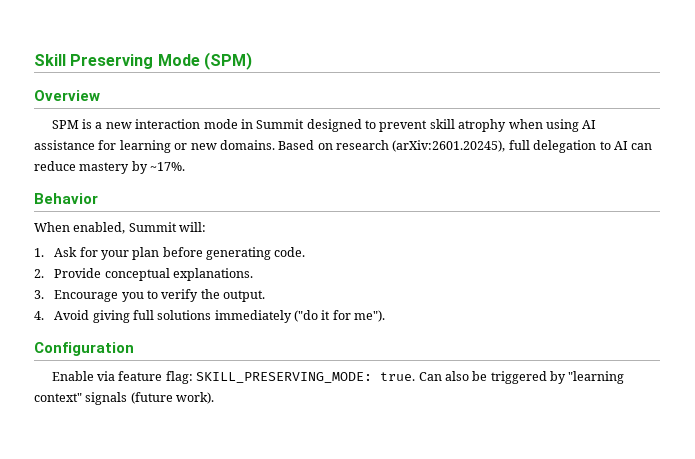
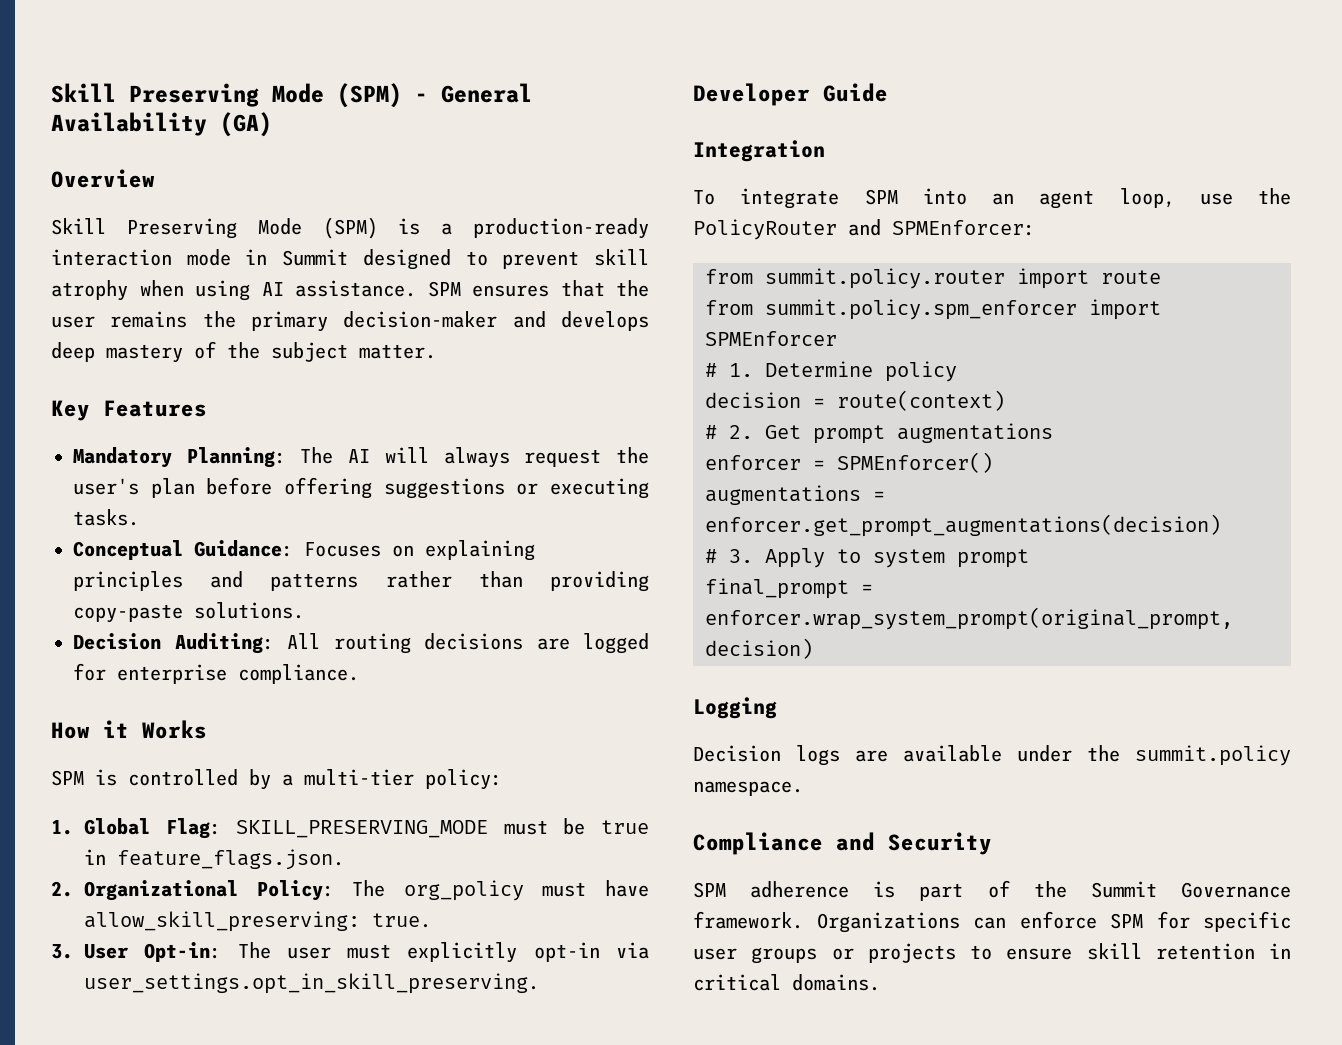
[34,52,252,70] [34,90,100,101] [51,120,79,129] Skill Preserving Mode (SPM) // Overview // SPM -> [51,83,532,108] [51,112,272,137] [51,169,155,188] [51,217,378,239] Skill Preserving Mode (SPM) - General Availability (GA) // Overview // Skill Preserving Mode (SPM)
[105,122,132,129] new -> [472,218,649,239] production-ready
[34,140,653,153] [34,161,186,174] [34,193,98,204] [34,222,207,234] [34,247,306,260] [34,268,253,281] [34,289,266,302] [34,310,386,323] [34,342,134,356] [51,371,625,384] [34,392,215,405] assistance for learning or new domains. Based on research (arXiv:2601.20245), full delegation to AI can reduce mastery by ~17%. // Behavior // When enabled, Summit will: // 1. Ask for your plan before generating code. // 2. Provide conceptual explanations. // 3. Encourage you to verify the output. // 4. Avoid giving full solutions immediately ("do it for me"). // Configuration // Enable via feature flag: SKILL_PRESERVING_MODE: true. Can also be triggered by "learning context" signals (future work). -> [295,280,649,297] [51,311,649,332] [51,341,436,363] [51,400,207,421] [73,447,649,468] [73,477,649,499] [73,509,139,526] [73,540,535,561] [73,571,649,592] [73,602,304,623] [73,633,649,654] [73,663,359,684] [51,720,207,739] [51,769,502,790] [51,818,649,839] [84,849,345,870] [51,880,650,901] [84,911,432,932] [51,942,649,963] [84,973,540,994] [693,83,888,106] [693,140,825,162] [693,188,1291,209] [693,219,1035,240] [705,268,1161,289] [705,299,1161,320] [705,331,837,346] [705,361,957,382] [705,390,1005,411] [705,423,1053,444] [705,452,993,473] [705,485,885,505] [705,514,1221,537] [705,548,1029,568] [705,578,873,599] [705,607,1233,630] [705,638,813,659] [693,697,777,719] [693,745,1291,766] [693,781,803,796] [693,832,992,855] [693,880,1291,901] [693,911,1291,933] [693,943,1291,964] [693,974,880,991] assistance. SPM ensures that the user remains the primary decision-maker and develops deep mastery of the subject matter. // Key Features // Mandatory Planning: The AI will always request the user's plan before offering suggestions or executing tasks. // Conceptual Guidance: Focuses on explaining principles and patterns rather than providing copy-paste solutions. // Decision Auditing: All routing decisions are logged for enterprise compliance. // How it Works // SPM is controlled by a multi-tier policy: // 1. Global Flag: SKILL_PRESERVING_MODE must be true in feature_flags.json. // 2. Organizational Policy: The org_policy must have allow_skill_preserving: true. // 3. User Opt-in: The user must explicitly opt-in via user_settings.opt_in_skill_preserving. // Developer Guide // Integration // To integrate SPM into an agent loop, use the PolicyRouter and SPMEnforcer: // from summit.policy.router import route // from summit.policy.spm_enforcer import SPMEnforcer // # 1. Determine policy // decision = route(context) // # 2. Get prompt augmentations // enforcer = SPMEnforcer() // augmentations = enforcer.get_prompt_augmentations(decision) // # 3. Apply to system prompt // final_prompt = enforcer.wrap_system_prompt(original_prompt, decision) // Logging // Decision logs are available under the summit.policy namespace. // Compliance and Security // SPM adherence is part of the Summit Governance framework. Organizations can enforce SPM for specific user groups or projects to ensure skill retention in critical domains.

